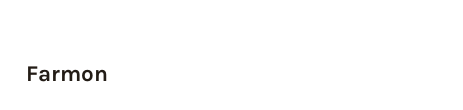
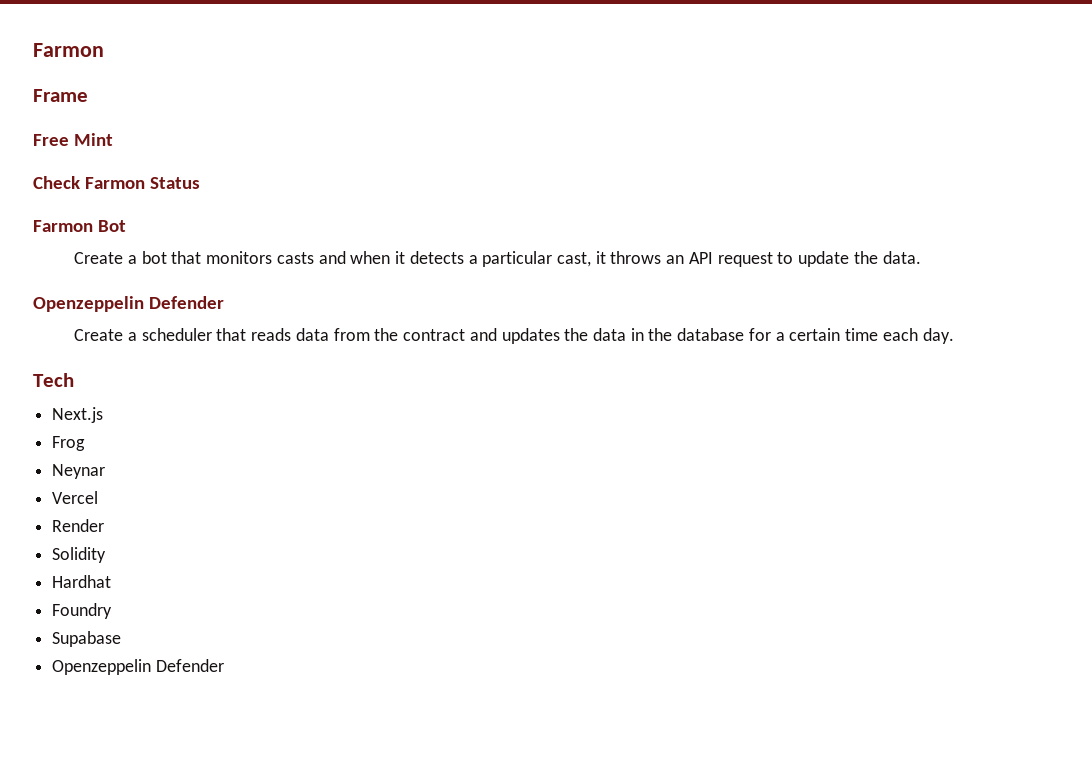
[26,66,108,82] Farmon -> [33,43,104,57] [33,89,88,102] [33,133,114,146] [33,176,201,189] [33,220,127,232] [74,251,921,267] [33,296,225,312] [74,328,954,344] [33,373,74,387] [52,407,104,423] [52,436,86,451] [52,464,106,479] [52,491,99,504] [52,519,105,532] [52,547,107,563] [52,575,112,588] [52,603,113,619] [52,631,122,647] [52,659,224,675] Farmon // Frame // Free Mint // Check Farmon Status // Farmon Bot // Create a bot that monitors casts and when it detects a particular cast, it throws an API request to update the data. // Openzeppelin Defender // Create a scheduler that reads data from the contract and updates the data in the database for a certain time each day. // Tech // Next.js // Frog // Neynar // Vercel // Render // Solidity // Hardhat // Foundry // Supabase // Openzeppelin Defender

